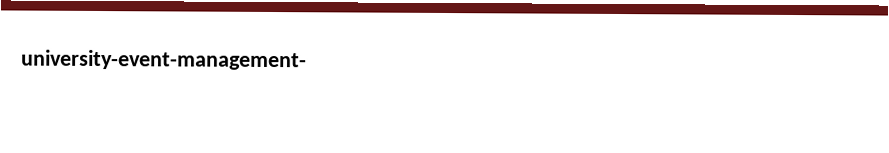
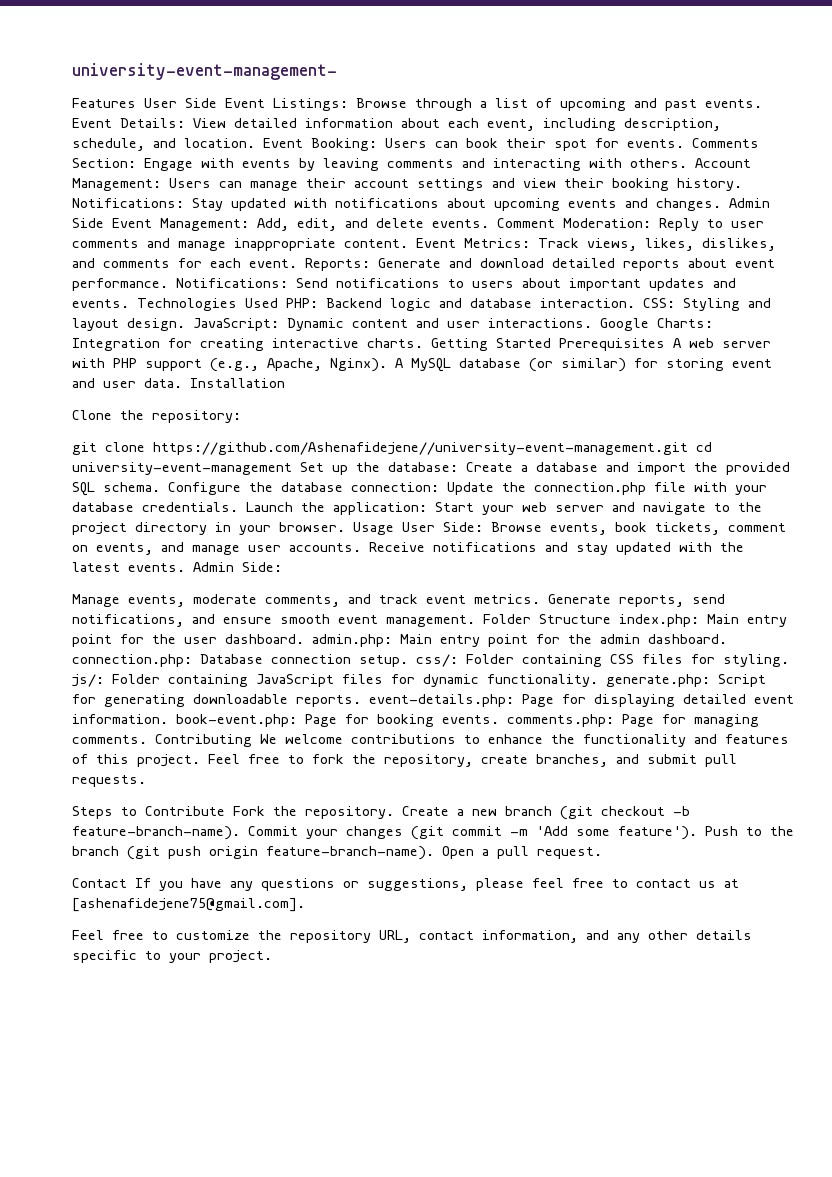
(307, 60) none -> [72,98,762,111] [72,118,721,131] [72,138,759,151] [72,158,751,171] [72,178,742,191] [72,198,770,211] [72,218,764,231] [72,238,776,251] [72,258,775,271] [72,278,736,291] [72,298,771,311] [72,318,713,331] [72,338,771,351] [72,358,772,372] [72,378,285,388] [72,410,241,423] [72,442,712,455] [72,462,790,475] [72,482,767,496] [72,502,762,515] [72,522,786,535] [72,542,744,555] [72,562,282,572] [72,594,725,607] [72,614,787,627] [72,634,727,647] [72,654,789,667] [72,674,766,687] [72,694,794,707] [72,714,759,727] [72,734,789,747] [72,754,737,767] [72,775,146,787] [72,806,690,820] [72,826,794,840] [72,846,602,860] [72,878,739,891] [72,898,305,912] [72,930,752,943] [72,950,272,963] // Features User Side Event Listings: Browse through a list of upcoming and past events. Event Details: View detailed information about each event, including description, schedule, and location. Event Booking: Users can book their spot for events. Comments Section: Engage with events by leaving comments and interacting with others. Account Management: Users can manage their account settings and view their booking history. Notifications: Stay updated with notifications about upcoming events and changes. Admin Side Event Management: Add, edit, and delete events. Comment Moderation: Reply to user comments and manage inappropriate content. Event Metrics: Track views, likes, dislikes, and comments for each event. Reports: Generate and download detailed reports about event performance. Notifications: Send notifications to users about important updates and events. Technologies Used PHP: Backend logic and database interaction. CSS: Styling and layout design. JavaScript: Dynamic content and user interactions. Google Charts: Integration for creating interactive charts. Getting Started Prerequisites A web server with PHP support (e.g., Apache, Nginx). A MySQL database (or similar) for storing event and user data. Installation // Clone the repository: // git clone https://github.com/Ashenafidejene//university-event-management.git cd university-event-management Set up the database: Create a database and import the provided SQL schema. Configure the database connection: Update the connection.php file with your database credentials. Launch the application: Start your web server and navigate to the project directory in your browser. Usage User Side: Browse events, book tickets, comment on events, and manage user accounts. Receive notifications and stay updated with the latest events. Admin Side: // Manage events, moderate comments, and track event metrics. Generate reports, send notifications, and ensure smooth event management. Folder Structure index.php: Main entry point for the user dashboard. admin.php: Main entry point for the admin dashboard. connection.php: Database connection setup. css/: Folder containing CSS files for styling. js/: Folder containing JavaScript files for dynamic functionality. generate.php: Script for generating downloadable reports. event-details.php: Page for displaying detailed event information. book-event.php: Page for booking events. comments.php: Page for managing comments. Contributing We welcome contributions to enhance the functionality and features of this project. Feel free to fork the repository, create branches, and submit pull requests. // Steps to Contribute Fork the repository. Create a new branch (git checkout -b feature-branch-name). Commit your changes (git commit -m 'Add some feature'). Push to the branch (git push origin feature-branch-name). Open a pull request. // Contact If you have any questions or suggestions, please feel free to contact us at [ashenafidejene75@gmail.com]. // Feel free to customize the repository URL, contact information, and any other details specific to your project.

